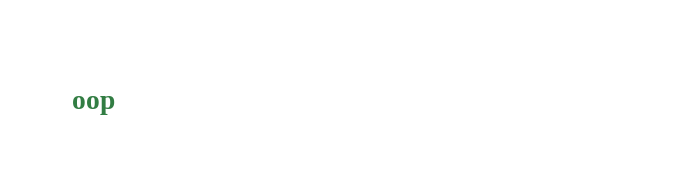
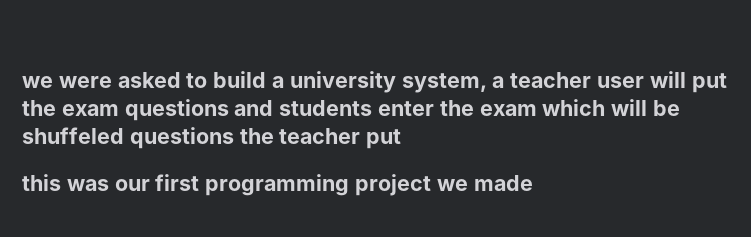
[72,96,115,115] oop -> [22,71,727,93] [22,99,681,121] [22,127,402,149] [22,174,533,196] we were asked to build a university system, a teacher user will put the exam questions and students enter the exam which will be shuffeled questions the teacher put // this was our first programming project we made

